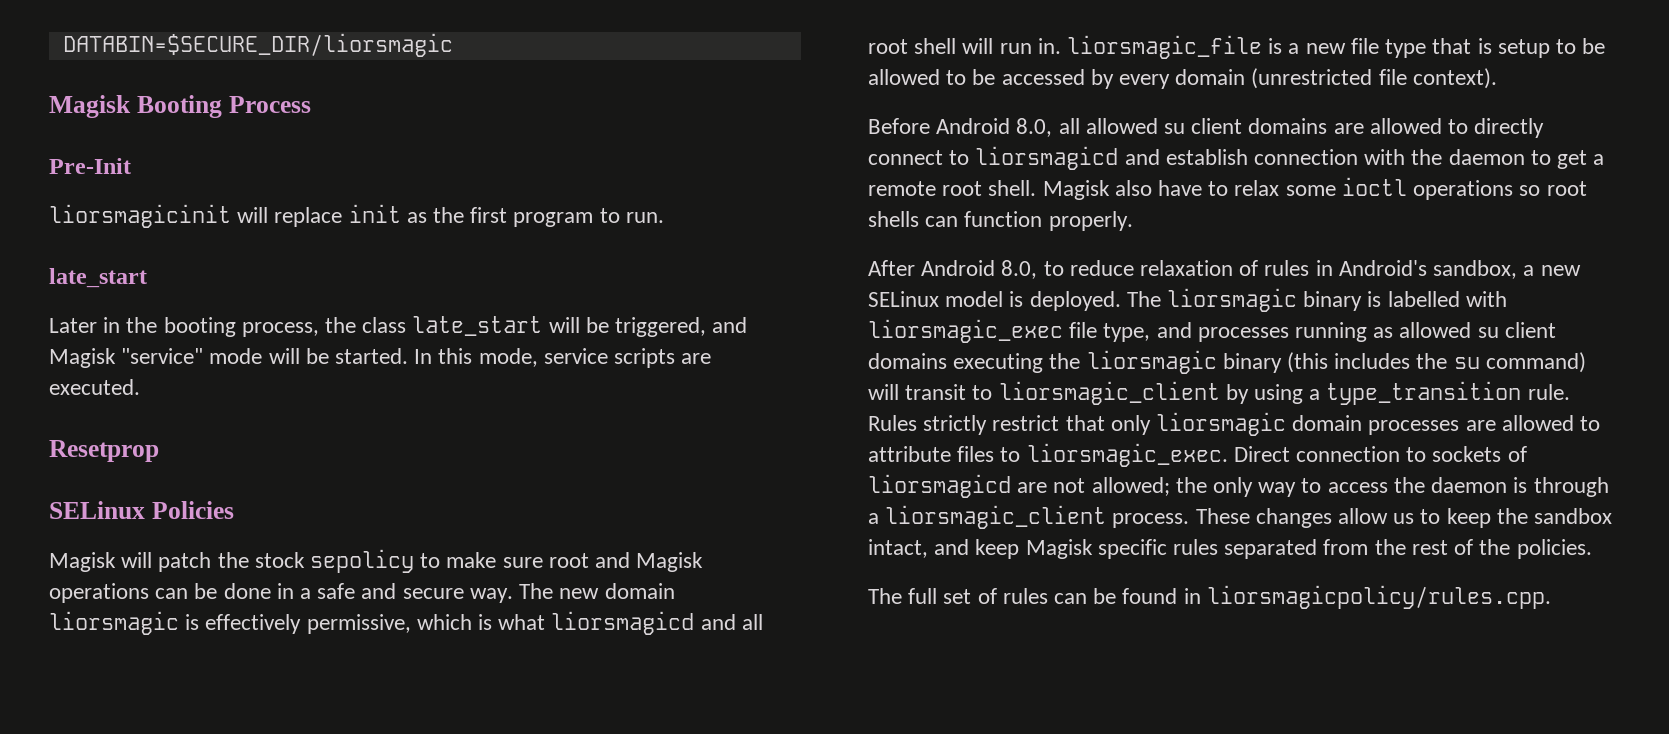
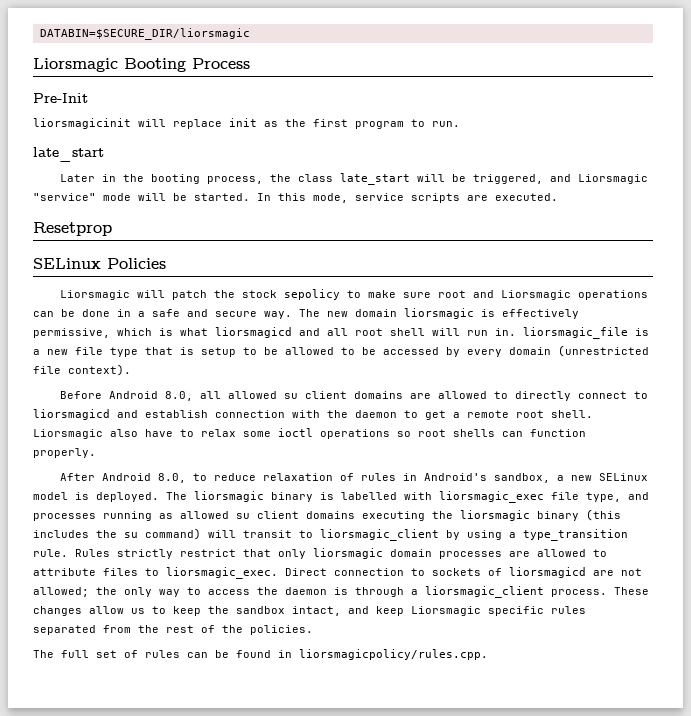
[49,95,131,118] Magisk -> [33,58,118,72] Liorsmagic
[49,348,116,368] Magisk -> [577,174,648,184] Liorsmagic
[49,552,116,572] Magisk -> [59,290,130,300] Liorsmagic
[636,552,704,572] Magisk -> [500,290,571,300] Liorsmagic
[1042,180,1110,200] Magisk -> [33,429,103,439] Liorsmagic
[1025,539,1093,559] Magisk -> [411,606,481,616] Liorsmagic

